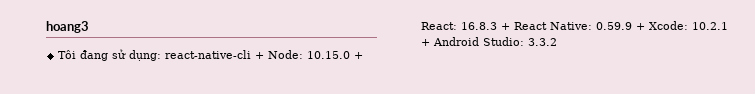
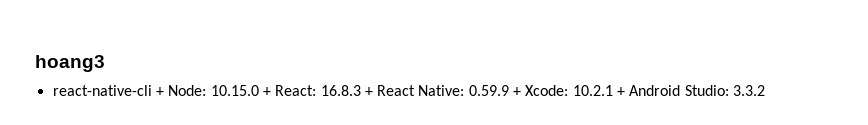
[58,49,162,61] Tôi đang sử dụng: -> (105, 63) none

